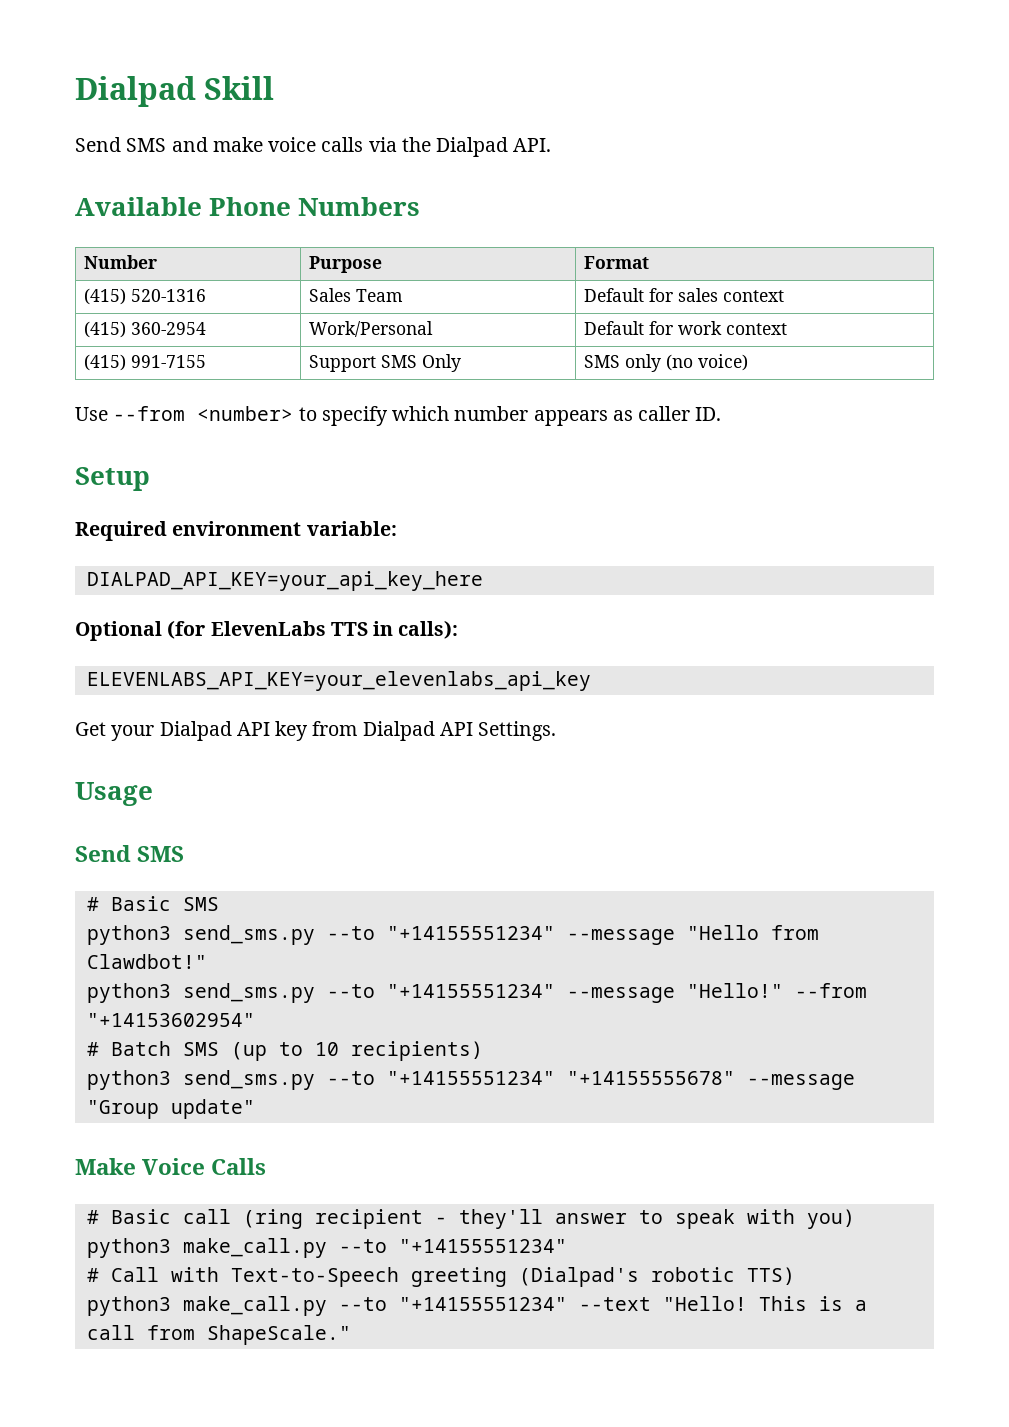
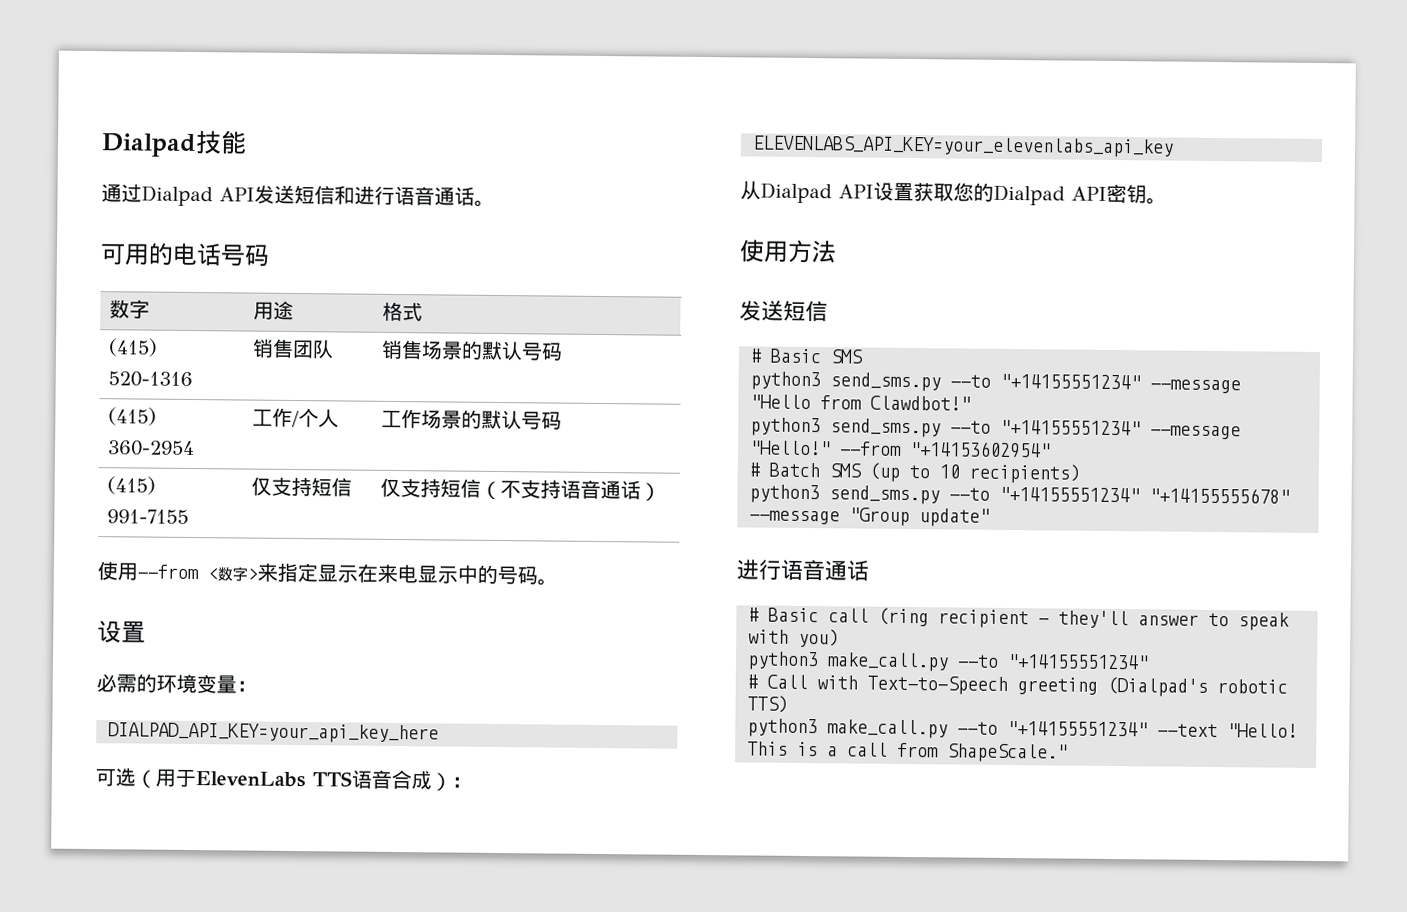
[75,76,275,107] [75,137,552,157] [75,197,421,216] [83,255,157,269] [308,256,382,273] [583,256,649,269] [83,288,206,305] [308,288,403,302] [583,288,784,302] [83,321,206,338] [308,321,433,337] [583,321,787,335] [83,354,206,371] [308,354,461,372] [583,354,748,372] [75,406,722,426] [75,467,150,491] [75,521,397,541] [86,571,483,591] [75,620,459,641] [86,671,591,691] [75,721,557,741] [75,782,153,806] [75,845,185,862] Dialpad Skill // Send SMS and make voice calls via the Dialpad API. // Available Phone Numbers // Number | Purpose | Format // (415) 520-1316 | Sales Team | Default for sales context // (415) 360-2954 | Work/Personal | Default for work context // (415) 991-7155 | Support SMS Only | SMS only (no voice) // Use --from <number> to specify which number appears as caller ID. // Setup // Required environment variable: // DIALPAD_API_KEY=your_api_key_here // Optional (for ElevenLabs TTS in calls): // ELEVENLABS_API_KEY=your_elevenlabs_api_key // Get your Dialpad API key from Dialpad API Settings. // Usage // Send SMS -> [101,130,247,158] [101,183,495,207] [100,242,270,267] [108,299,150,319] [252,300,294,320] [381,301,423,322] [107,338,158,357] [107,371,193,388] [251,338,334,359] [380,339,563,361] [107,407,157,426] [106,440,195,457] [251,407,339,428] [380,409,562,430] [106,476,156,495] [106,509,189,524] [250,476,352,497] [379,477,661,502] [97,561,558,586] [97,620,146,644] [96,673,257,694] [108,722,439,744] [95,767,472,792] [752,135,1174,158] [740,180,1167,206] [739,239,837,264] [739,300,828,322] Dialpad技能 // 通过Dialpad API发送短信和进行语音通话。 // 可用的电话号码 // 数字 | 用途 | 格式 // (415) 520-1316 | 销售团队 | 销售场景的默认号码 // (415) 360-2954 | 工作/个人 | 工作场景的默认号码 // (415) 991-7155 | 仅支持短信 | 仅支持短信（不支持语音通话） // 使用--from <数字>来指定显示在来电显示中的号码。 // 设置 // 必需的环境变量： // DIALPAD_API_KEY=your_api_key_here // 可选（用于ElevenLabs TTS语音合成）： // ELEVENLABS_API_KEY=your_elevenlabs_api_key // 从Dialpad API设置获取您的Dialpad API密钥。 // 使用方法 // 发送短信
[75,1158,267,1175] Make Voice Calls -> [736,559,869,581] 进行语音通话

